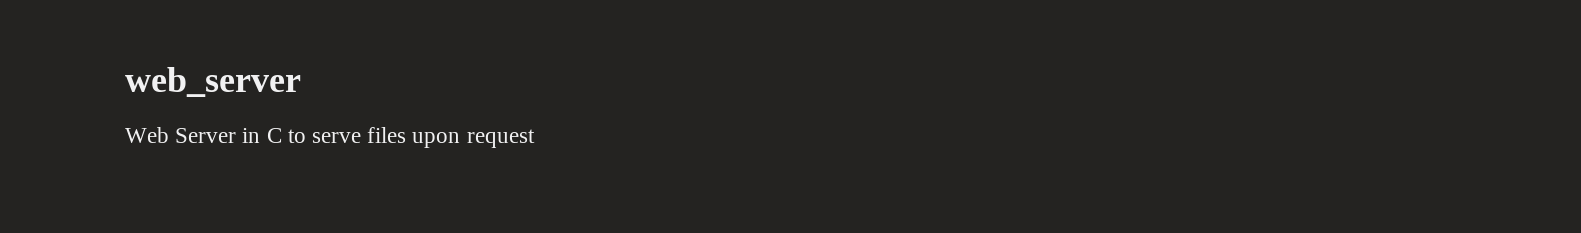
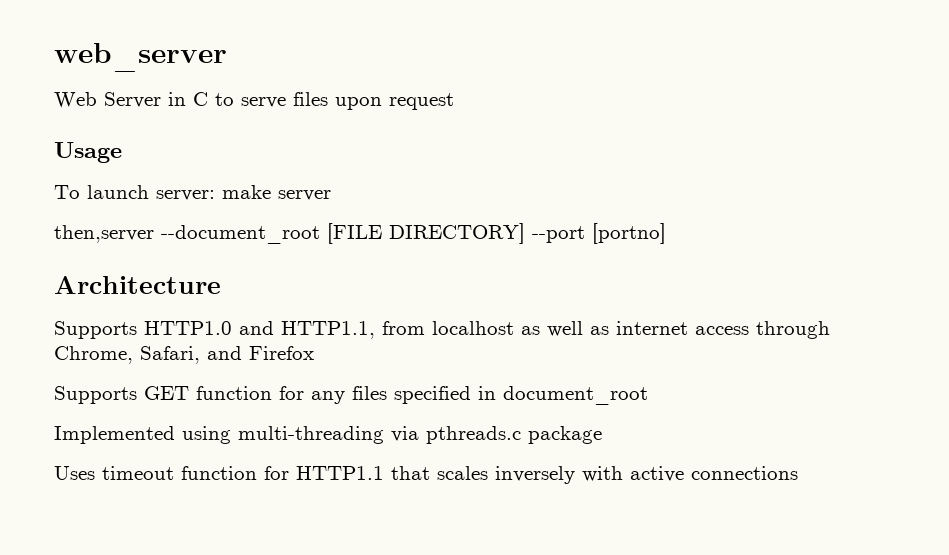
(535, 138) none -> [54,142,122,163] [54,185,331,201] [54,223,666,244] [54,276,221,294] [54,321,830,339] [54,346,314,364] [54,386,648,405] [54,426,602,444] [54,466,798,484] // Usage // To launch server: make server // then,server --document_root [FILE DIRECTORY] --port [portno] // Architecture // Supports HTTP1.0 and HTTP1.1, from localhost as well as internet access through Chrome, Safari, and Firefox // Supports GET function for any files specified in document_root // Implemented using multi-threading via pthreads.c package // Uses timeout function for HTTP1.1 that scales inversely with active connections

